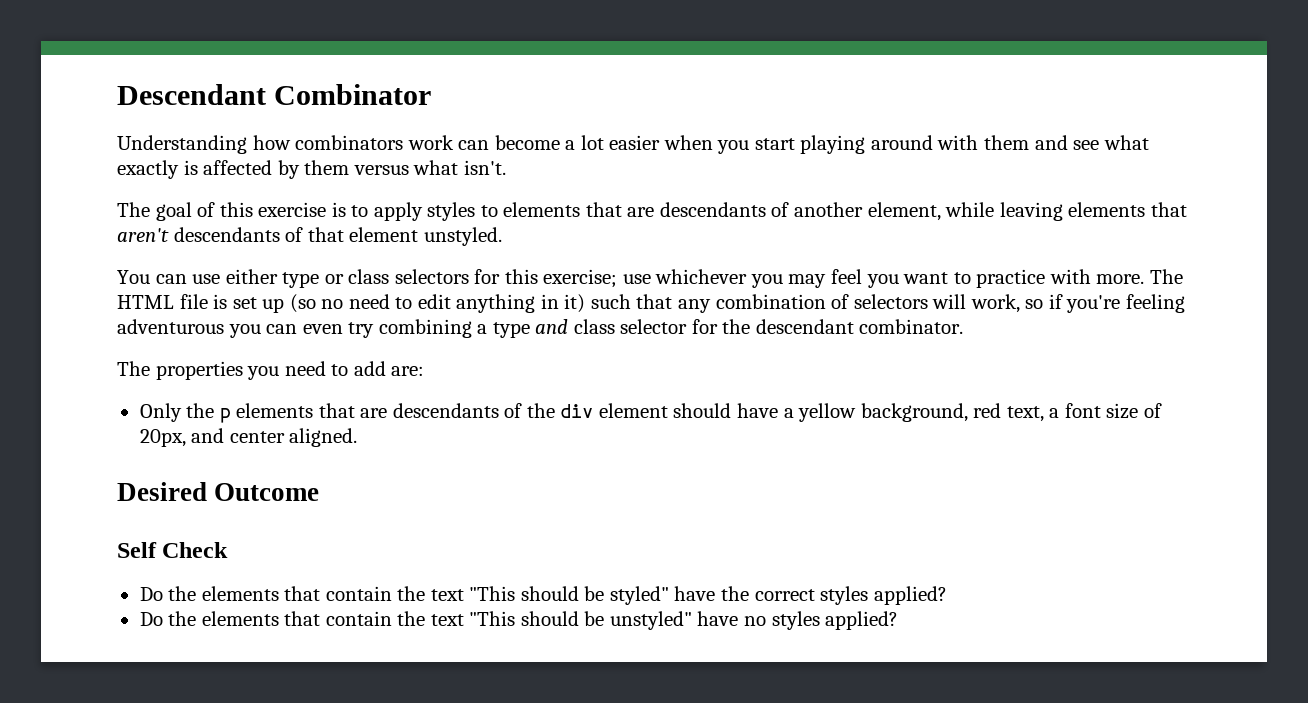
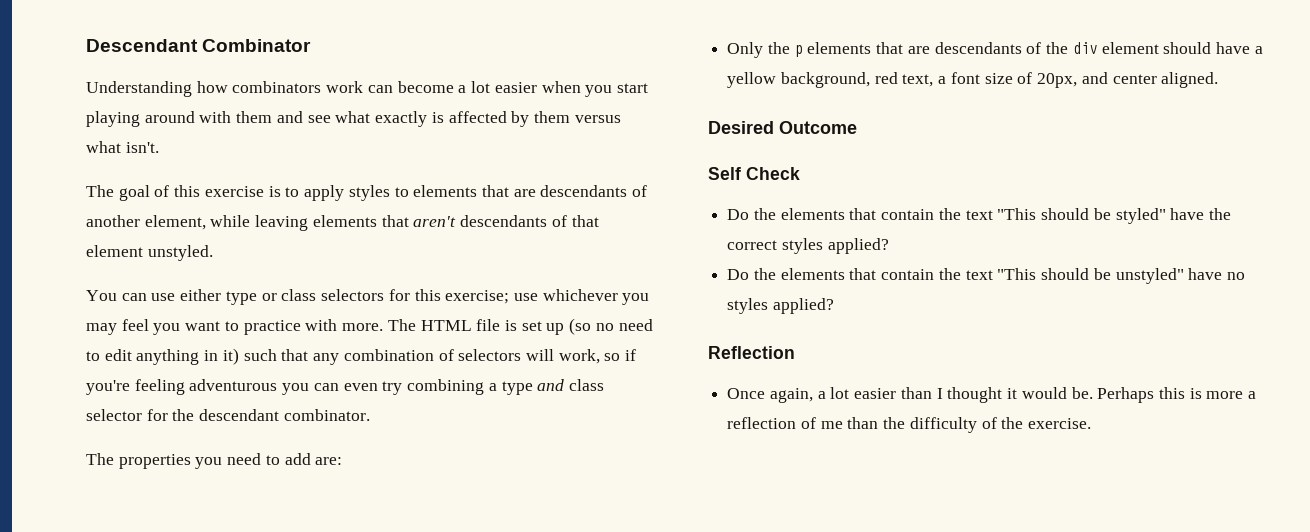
(899, 620) none -> [708,346,795,359] [727,387,1257,403] [727,417,1092,433] // Reflection // Once again, a lot easier than I thought it would be. Perhaps this is more a reflection of me than the difficulty of the exercise.

